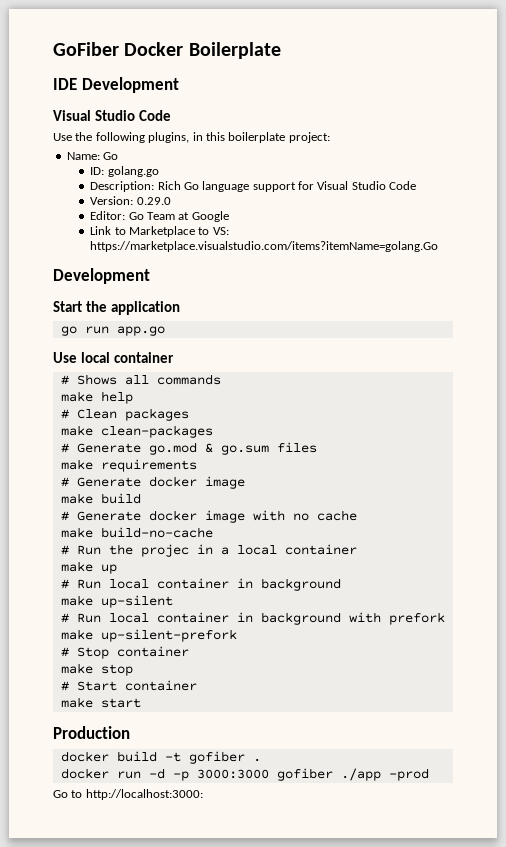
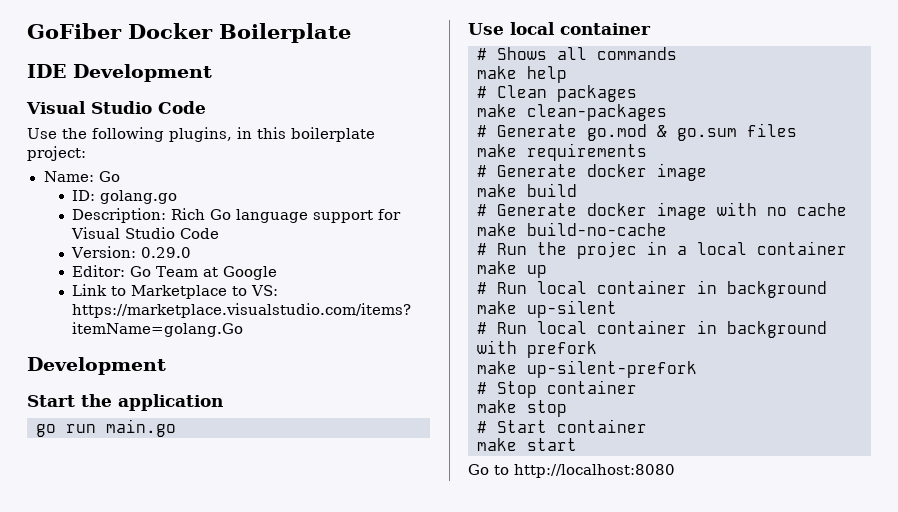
[116,326,165,336] app.go -> [106,419,176,437] main.go
[53,726,130,739] [60,751,261,764] [60,768,429,781] // Production // docker build -t gofiber . // docker run -d -p 3000:3000 gofiber ./app -prod -> (577, 444) none
[85,789,203,800] http://localhost:3000: -> [514,464,675,478] http://localhost:8080

